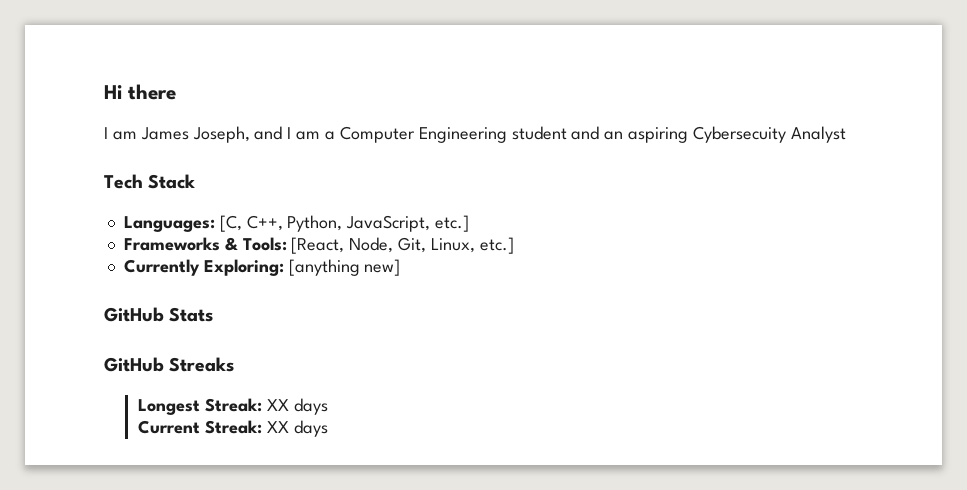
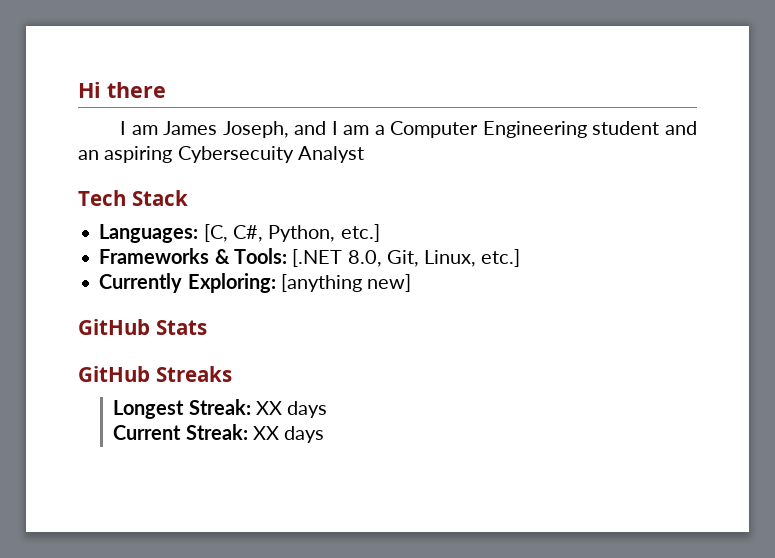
[246,215,431,232] C++, Python, JavaScript, -> [232,225,336,242] C#, Python,
[291,237,394,254] [React, Node, -> [292,249,382,267] [.NET 8.0,

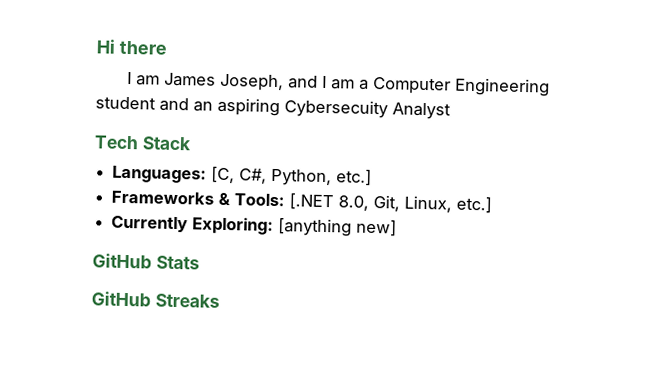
[113,399,328,419] [113,424,325,443] // Longest Streak: XX days // Current Streak: XX days -> (220, 300) none

